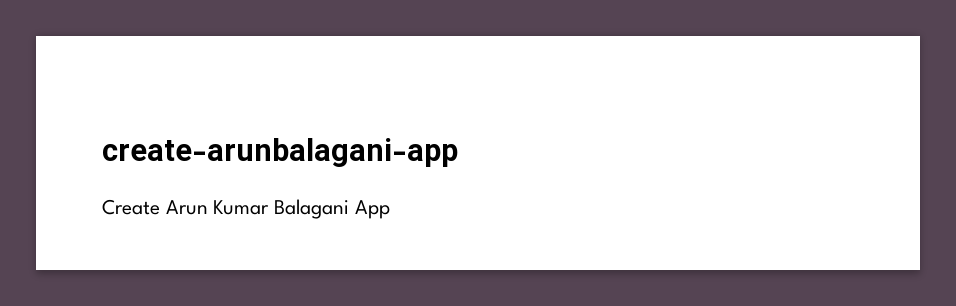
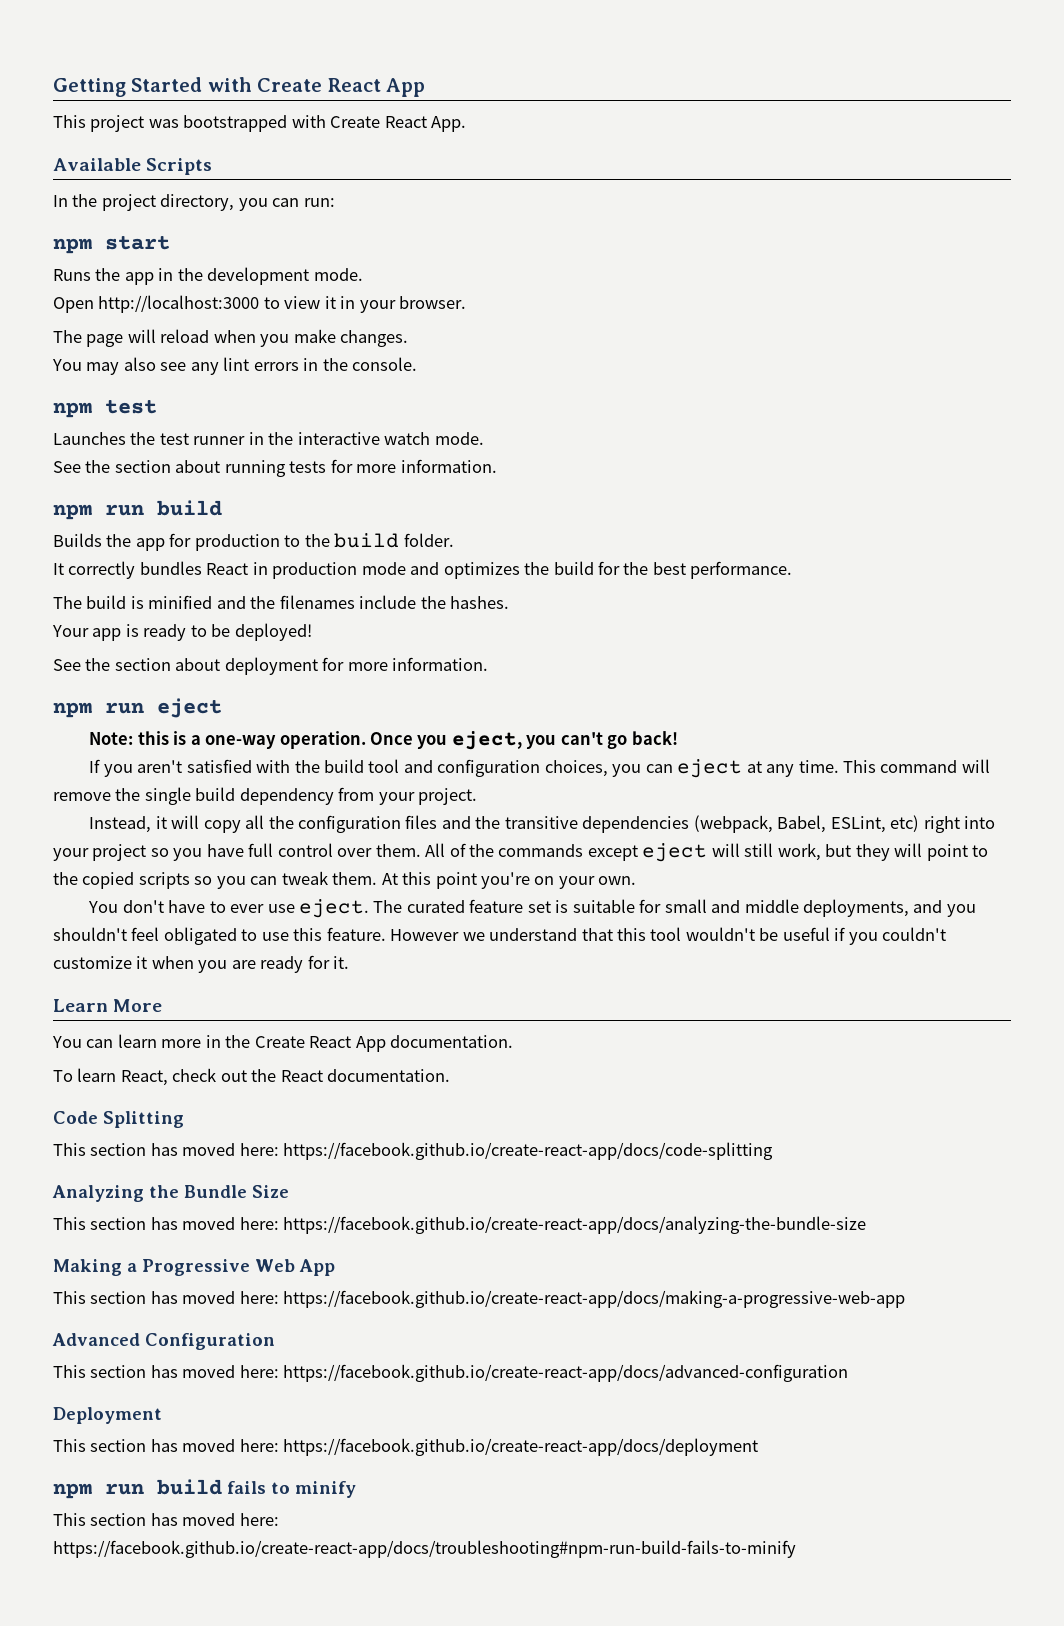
[102,138,458,167] [102,199,390,219] create-arunbalagani-app // Create Arun Kumar Balagani App -> [53,77,425,97] [53,115,467,132] [53,158,213,175] [53,194,335,211] [53,236,170,254] [53,267,363,285] [53,295,467,313] [53,329,409,347] [52,357,418,375] [53,400,157,418] [53,432,484,445] [53,459,497,477] [53,500,222,520] [53,533,454,551] [53,561,793,579] [53,595,510,609] [52,623,312,641] [53,657,489,675] [53,698,222,718] [89,731,678,750] [89,759,990,778] [53,787,478,805] [89,815,995,833] [53,843,989,862] [53,871,637,889] [88,899,976,918] [53,927,947,945] [53,955,350,973] [53,999,163,1012] [52,1034,514,1052] [53,1068,451,1086] [53,1111,184,1128] [53,1142,774,1160] [52,1185,289,1202] [53,1216,867,1234] [53,1259,335,1276] [53,1290,906,1308] [52,1333,275,1350] [53,1364,849,1382] [53,1407,162,1424] [53,1438,759,1456] [53,1479,356,1499] [53,1513,279,1526] [53,1540,796,1558] Getting Started with Create React App // This project was bootstrapped with Create React App. // Available Scripts // In the project directory, you can run: // npm start // Runs the app in the development mode. // Open http://localhost:3000 to view it in your browser. // The page will reload when you make changes. // You may also see any lint errors in the console. // npm test // Launches the test runner in the interactive watch mode. // See the section about running tests for more information. // npm run build // Builds the app for production to the build folder. // It correctly bundles React in production mode and optimizes the build for the best performance. // The build is minified and the filenames include the hashes. // Your app is ready to be deployed! // See the section about deployment for more information. // npm run eject // Note: this is a one-way operation. Once you eject, you can't go back! // If you aren't satisfied with the build tool and configuration choices, you can eject at any time. This command will remove the single build dependency from your project. // Instead, it will copy all the configuration files and the transitive dependencies (webpack, Babel, ESLint, etc) right into your project so you have full control over them. All of the commands except eject will still work, but they will point to the copied scripts so you can tweak them. At this point you're on your own. // You don't have to ever use eject. The curated feature set is suitable for small and middle deployments, and you shouldn't feel obligated to use this feature. However we understand that this tool wouldn't be useful if you couldn't customize it when you are ready for it. // Learn More // You can learn more in the Create React App documentation. // To learn React, check out the React documentation. // Code Splitting // This section has moved here: https://facebook.github.io/create-react-app/docs/code-splitting // Analyzing the Bundle Size // This section has moved here: https://facebook.github.io/create-react-app/docs/analyzing-the-bundle-size // Making a Progressive Web App // This section has moved here: https://facebook.github.io/create-react-app/docs/making-a-progressive-web-app // Advanced Configuration // This section has moved here: https://facebook.github.io/create-react-app/docs/advanced-configuration // Deployment // This section has moved here: https://facebook.github.io/create-react-app/docs/deployment // npm run build fails to minify // This section has moved here: https://facebook.github.io/create-react-app/docs/troubleshooting#npm-run-build-fails-to-minify

